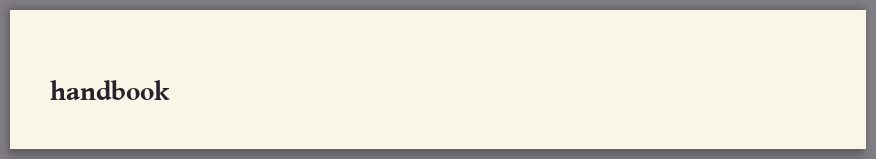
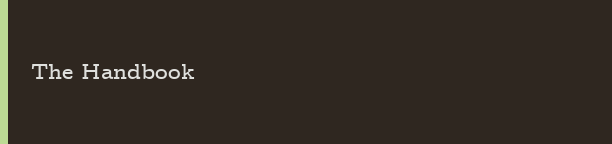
[50,80,170,100] handbook -> [31,64,195,79] The Handbook

